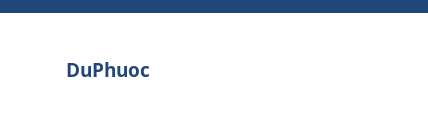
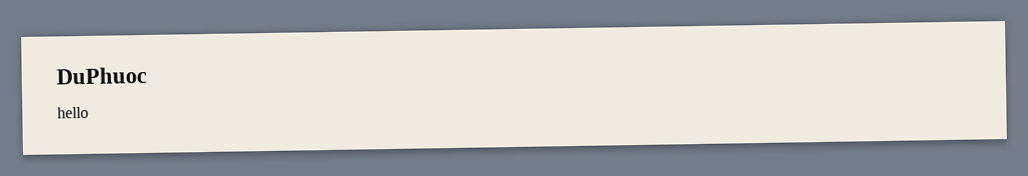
(150, 69) none -> [57,106,89,119] // hello

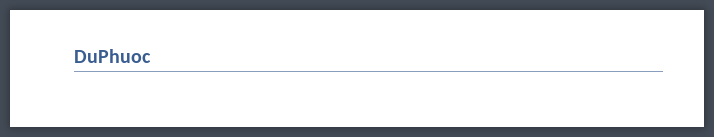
[57,106,89,119] // hello -> (151, 56) none

